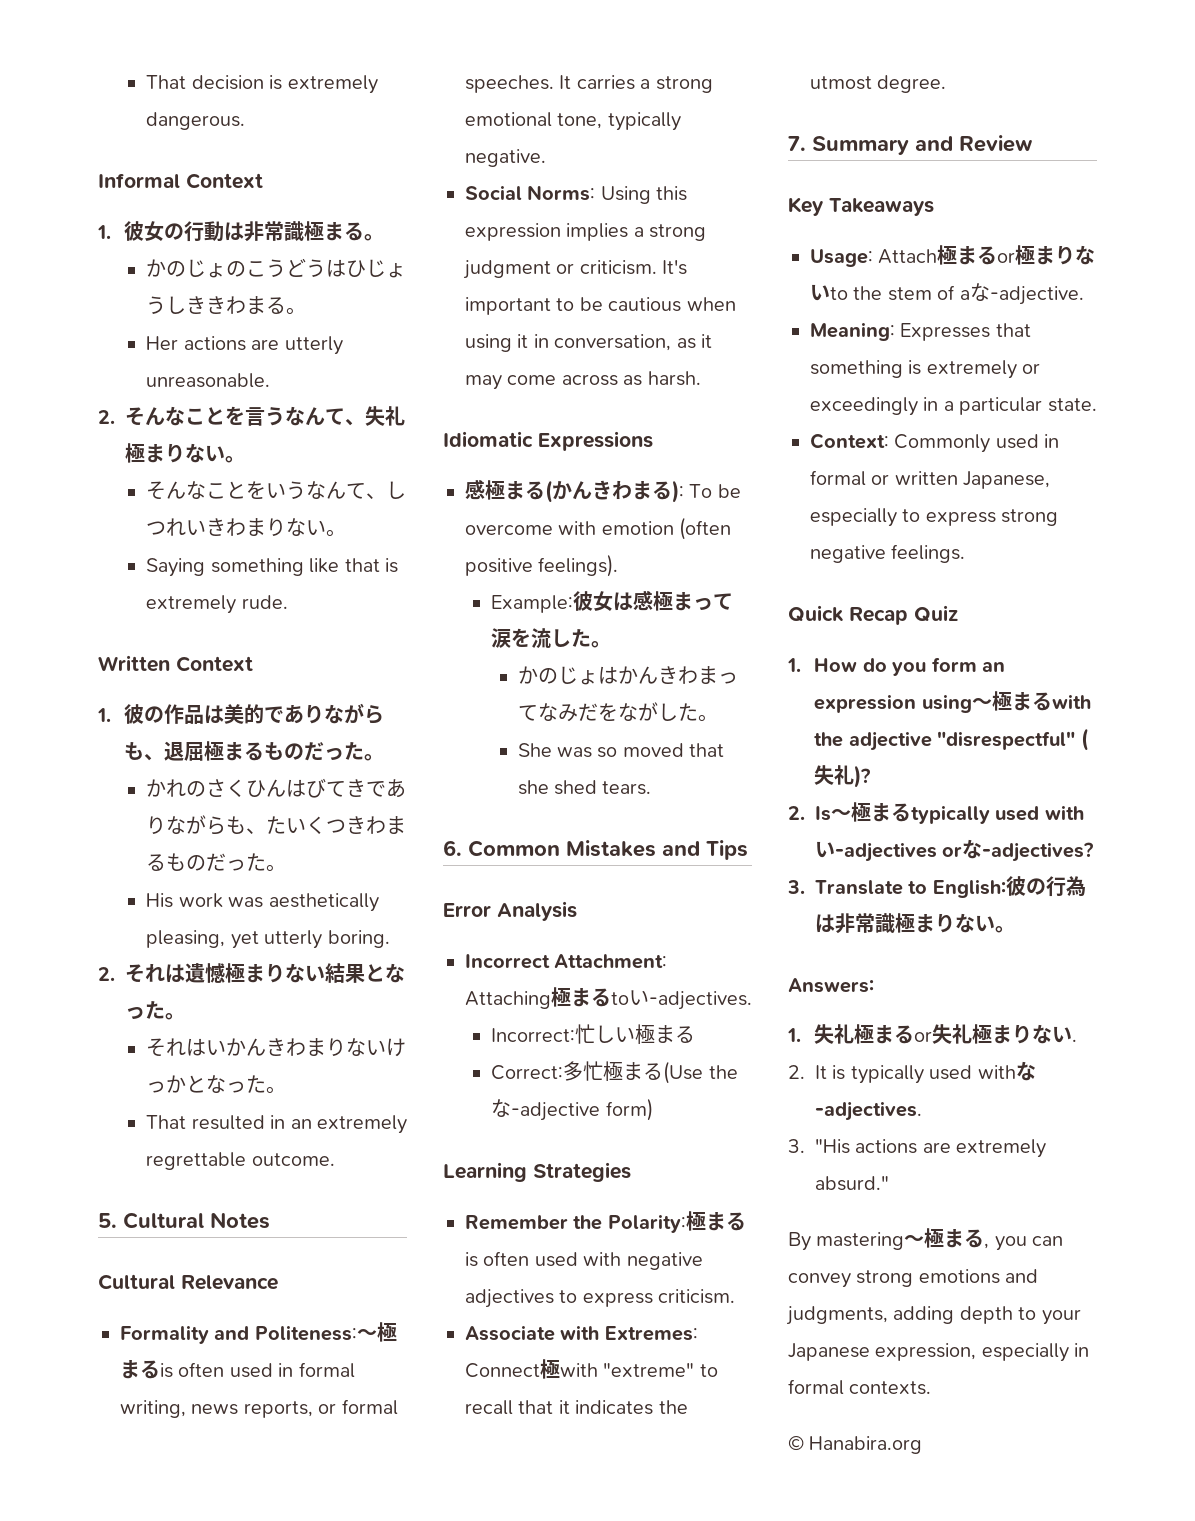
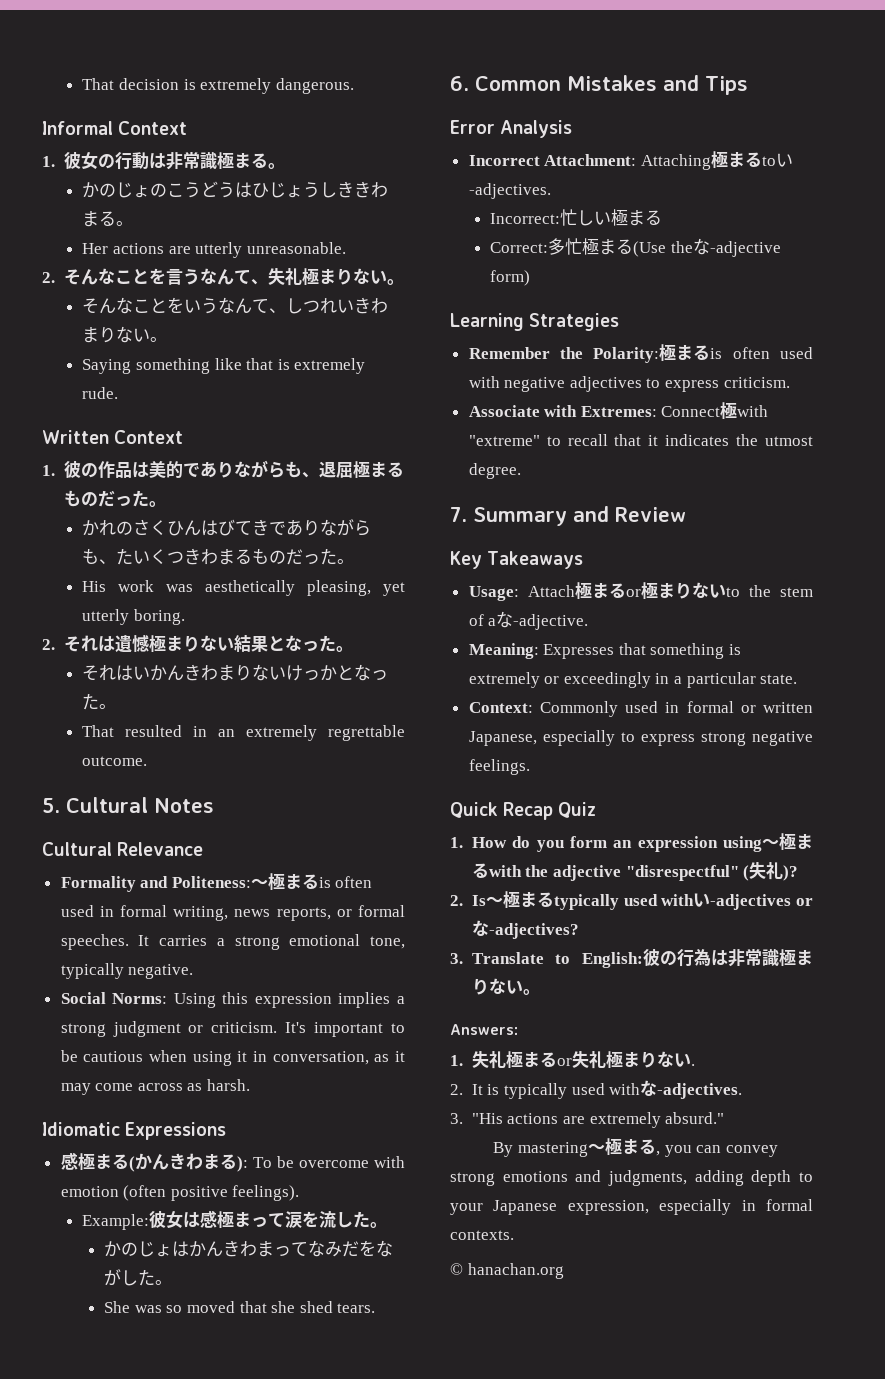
[809,1436,923,1454] Hanabira.org -> [467,1263,564,1279] hanachan.org

